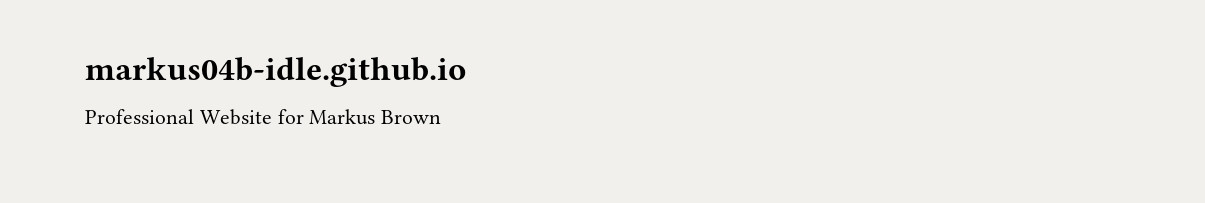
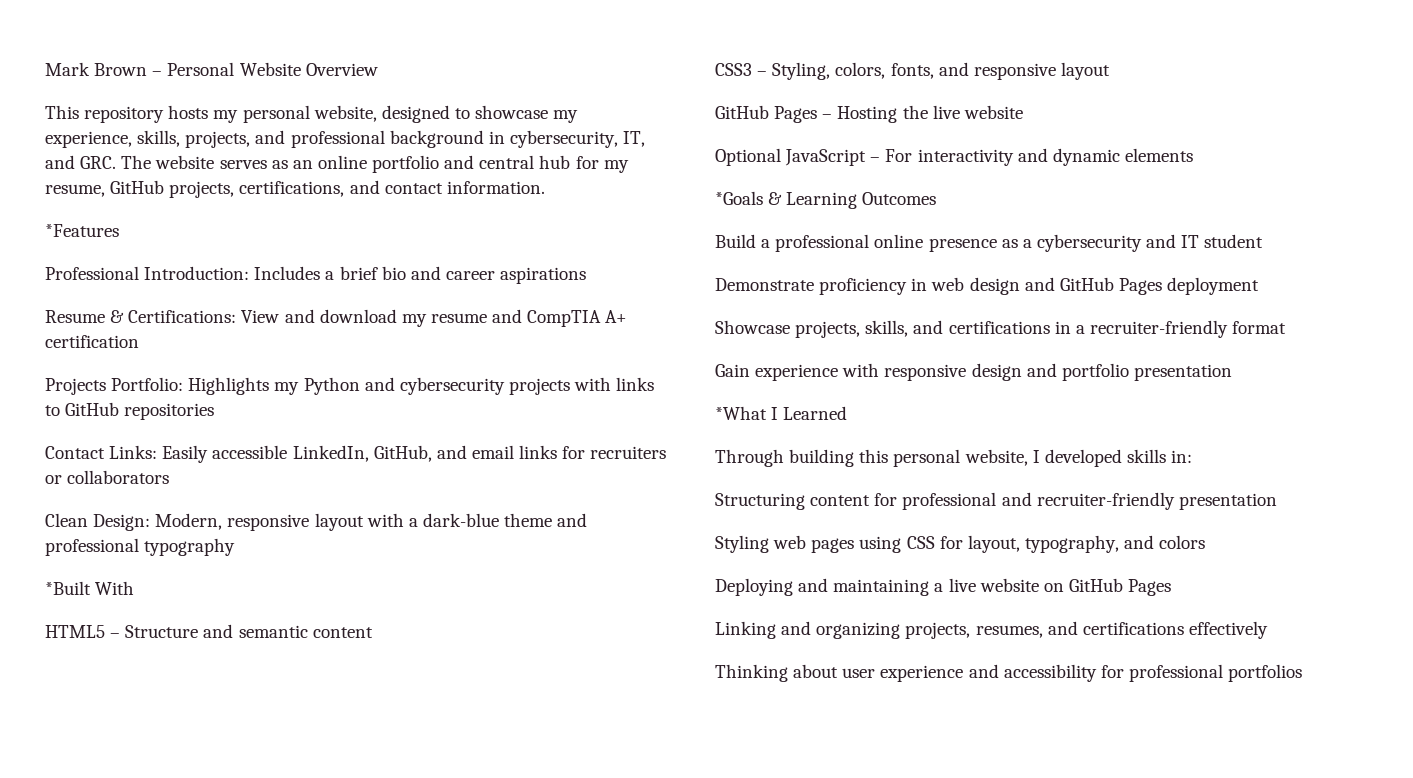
[85,57,466,87] [85,109,442,125] markus04b-idle.github.io // Professional Website for Markus Brown -> [45,62,378,76] [45,105,579,123] [45,130,646,148] [45,155,629,173] [45,180,545,198] [45,224,119,237] [45,266,587,284] [45,309,628,327] [45,335,139,348] [45,377,655,395] [45,402,215,420] [45,445,667,463] [45,470,170,484] [45,513,588,531] [45,538,236,556] [45,581,135,595] [45,624,373,638] [715,62,1110,80] [715,105,1023,123] [715,148,1193,166] [715,191,937,209] [715,234,1264,252] [715,277,1260,295] [715,320,1287,338] [715,363,1232,381] [715,406,848,420] [715,449,1193,467] [715,492,1277,510] [715,535,1206,553] [715,578,1172,596] [715,621,1268,639] [715,664,1303,682] Mark Brown – Personal Website Overview // This repository hosts my personal website, designed to showcase my experience, skills, projects, and professional background in cybersecurity, IT, and GRC. The website serves as an online portfolio and central hub for my resume, GitHub projects, certifications, and contact information. // *Features // Professional Introduction: Includes a brief bio and career aspirations // Resume & Certifications: View and download my resume and CompTIA A+ certification // Projects Portfolio: Highlights my Python and cybersecurity projects with links to GitHub repositories // Contact Links: Easily accessible LinkedIn, GitHub, and email links for recruiters or collaborators // Clean Design: Modern, responsive layout with a dark-blue theme and professional typography // *Built With // HTML5 – Structure and semantic content // CSS3 – Styling, colors, fonts, and responsive layout // GitHub Pages – Hosting the live website // Optional JavaScript – For interactivity and dynamic elements // *Goals & Learning Outcomes // Build a professional online presence as a cybersecurity and IT student // Demonstrate proficiency in web design and GitHub Pages deployment // Showcase projects, skills, and certifications in a recruiter-friendly format // Gain experience with responsive design and portfolio presentation // *What I Learned // Through building this personal website, I developed skills in: // Structuring content for professional and recruiter-friendly presentation // Styling web pages using CSS for layout, typography, and colors // Deploying and maintaining a live website on GitHub Pages // Linking and organizing projects, resumes, and certifications effectively // Thinking about user experience and accessibility for professional portfolios

